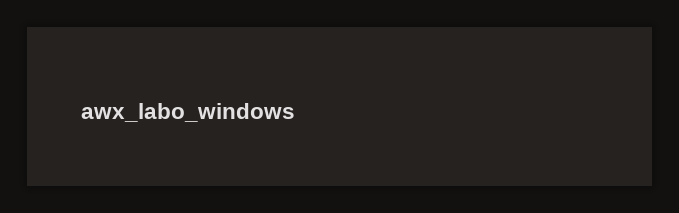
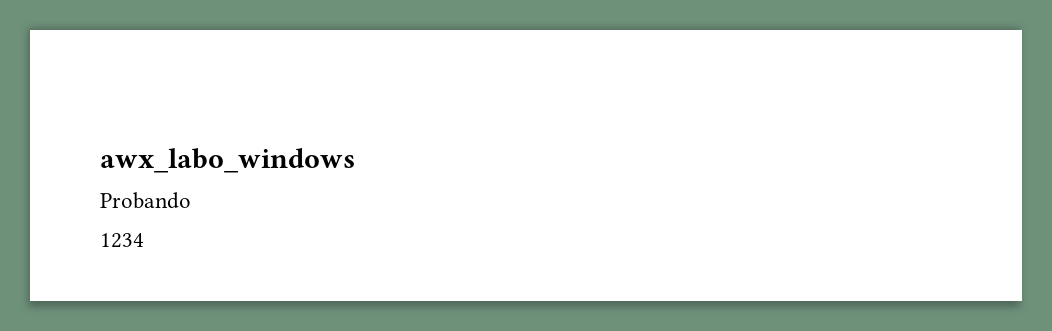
(295, 112) none -> [100,192,191,209] [100,233,144,248] // Probando // 1234

